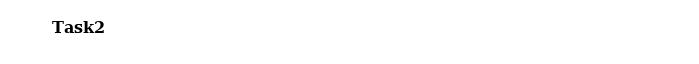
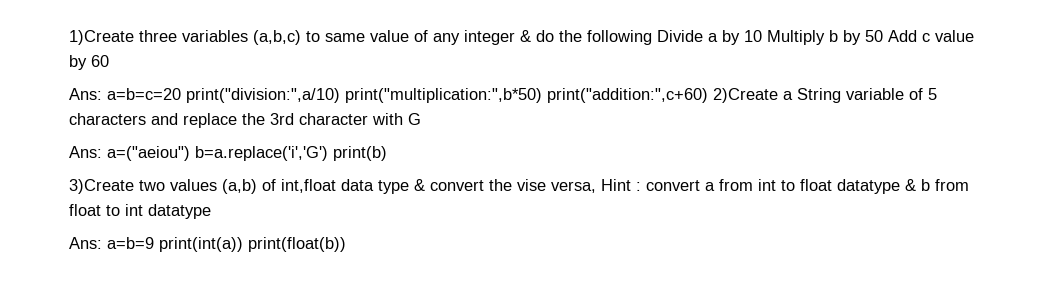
[52,21,105,33] Task2 -> [69,30,974,45] [69,55,109,70] [69,88,937,103] [69,113,421,128] [69,146,387,161] [69,179,969,194] [69,204,211,219] [69,237,346,252] 1)Create three variables (a,b,c) to same value of any integer & do the following Divide a by 10 Multiply b by 50 Add c value by 60 // Ans: a=b=c=20 print("division:",a/10) print("multiplication:",b*50) print("addition:",c+60) 2)Create a String variable of 5 characters and replace the 3rd character with G // Ans: a=("aeiou") b=a.replace('i','G') print(b) // 3)Create two values (a,b) of int,float data type & convert the vise versa, Hint : convert a from int to float datatype & b from float to int datatype // Ans: a=b=9 print(int(a)) print(float(b))

